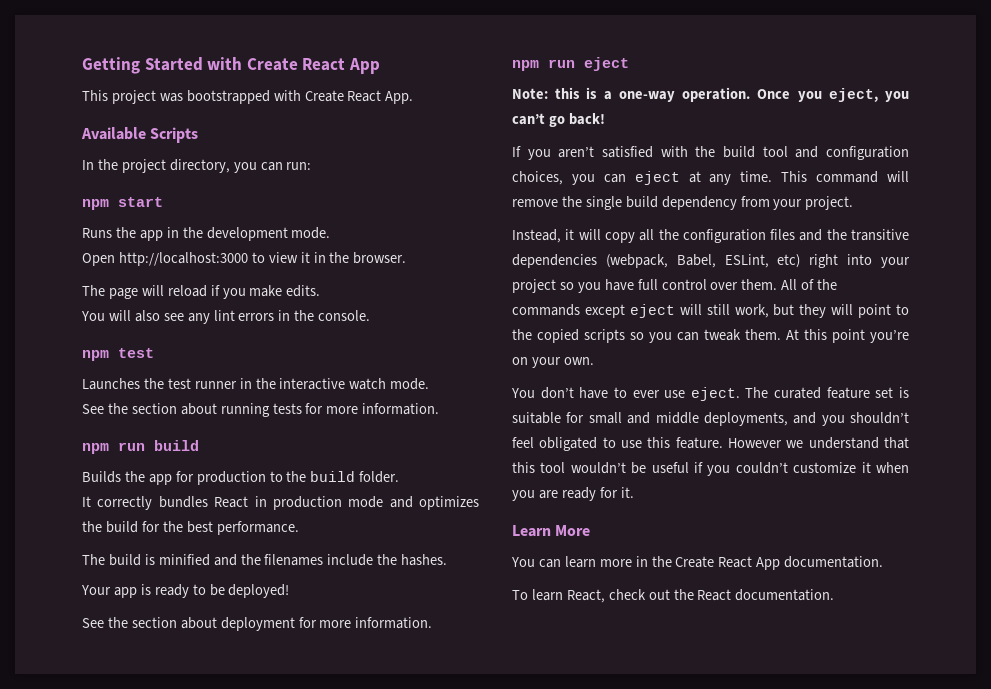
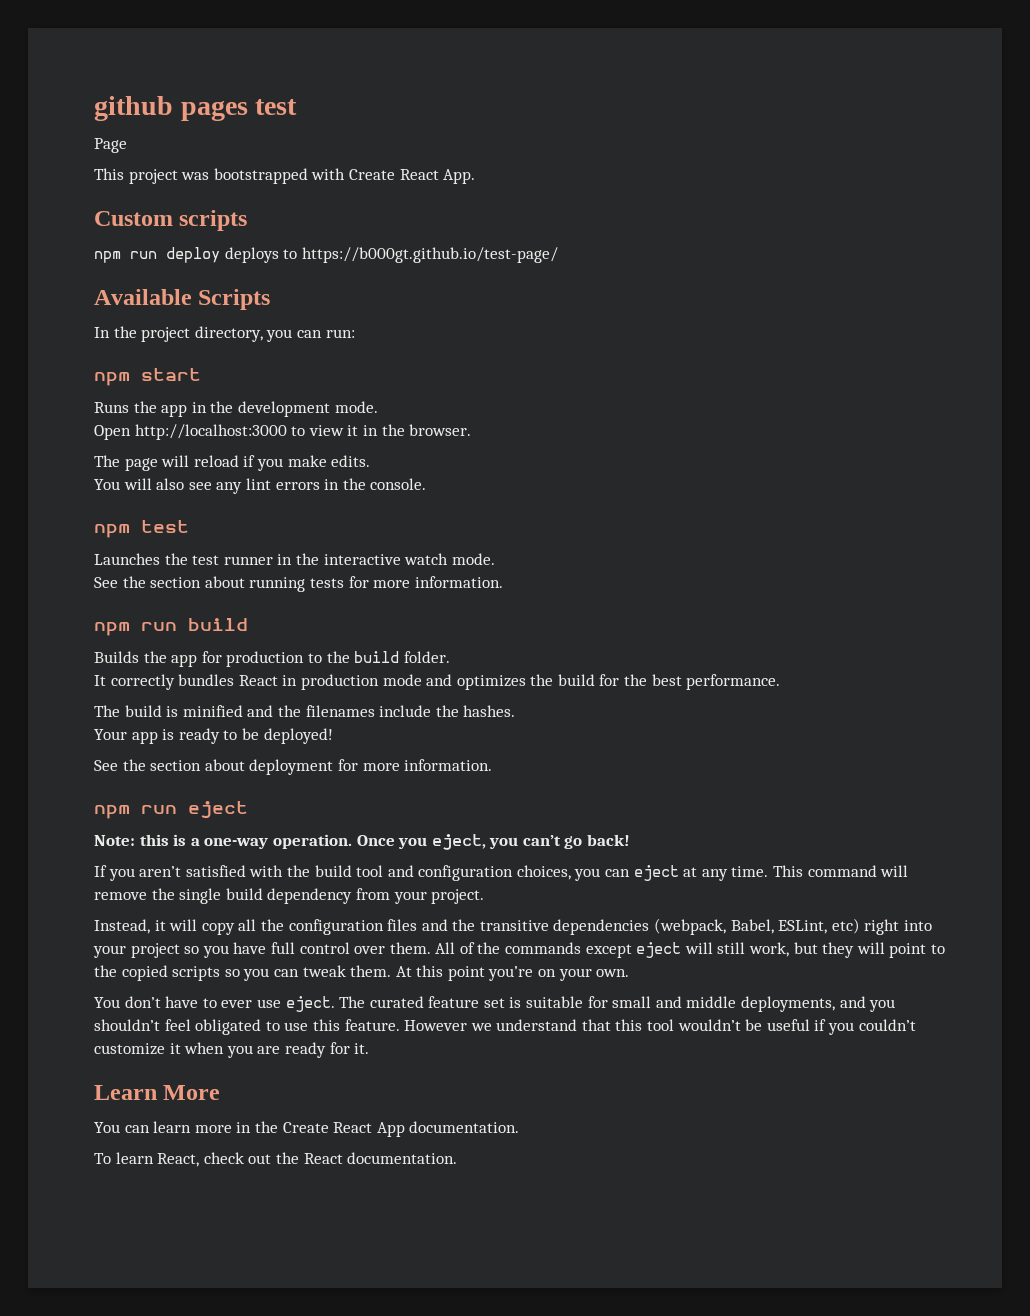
[82,57,380,74] Getting Started with Create React App -> [94,96,298,121] [94,138,127,153] github pages test // Page
(414, 97) none -> [94,210,248,231] [94,247,558,263] // Custom scripts // npm run deploy deploys to https://b000gt.github.io/test-page/

